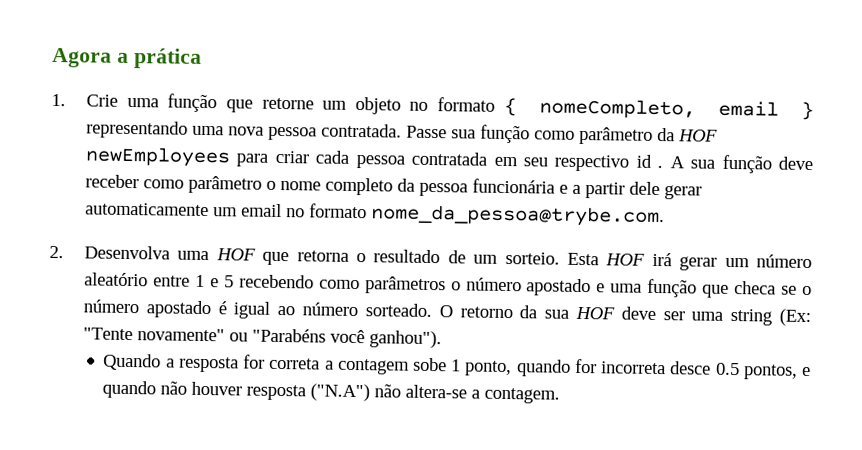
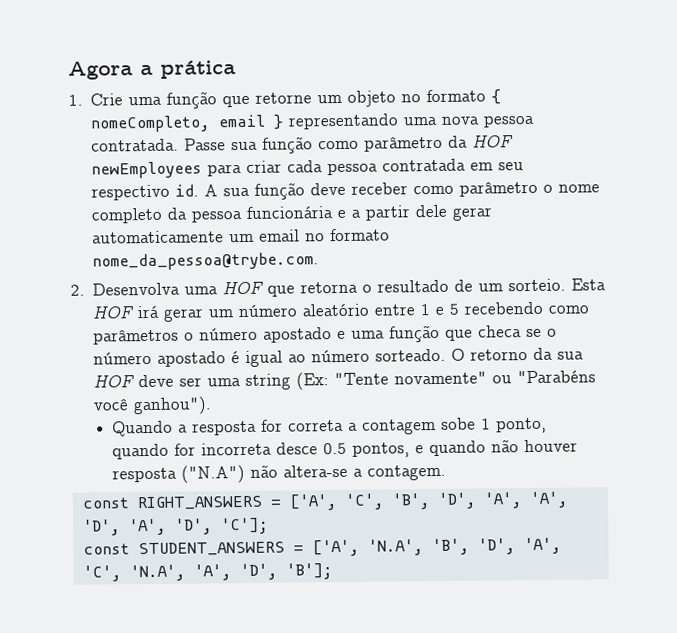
[635,154,664,169] id . -> [175,184,200,197] id.
(561, 395) none -> [81,491,569,511] [82,517,269,536] [82,537,562,557] [82,563,333,582] // const RIGHT_ANSWERS = ['A', 'C', 'B', 'D', 'A', 'A', 'D', 'A', 'D', 'C']; // const STUDENT_ANSWERS = ['A', 'N.A', 'B', 'D', 'A', 'C', 'N.A', 'A', 'D', 'B'];

